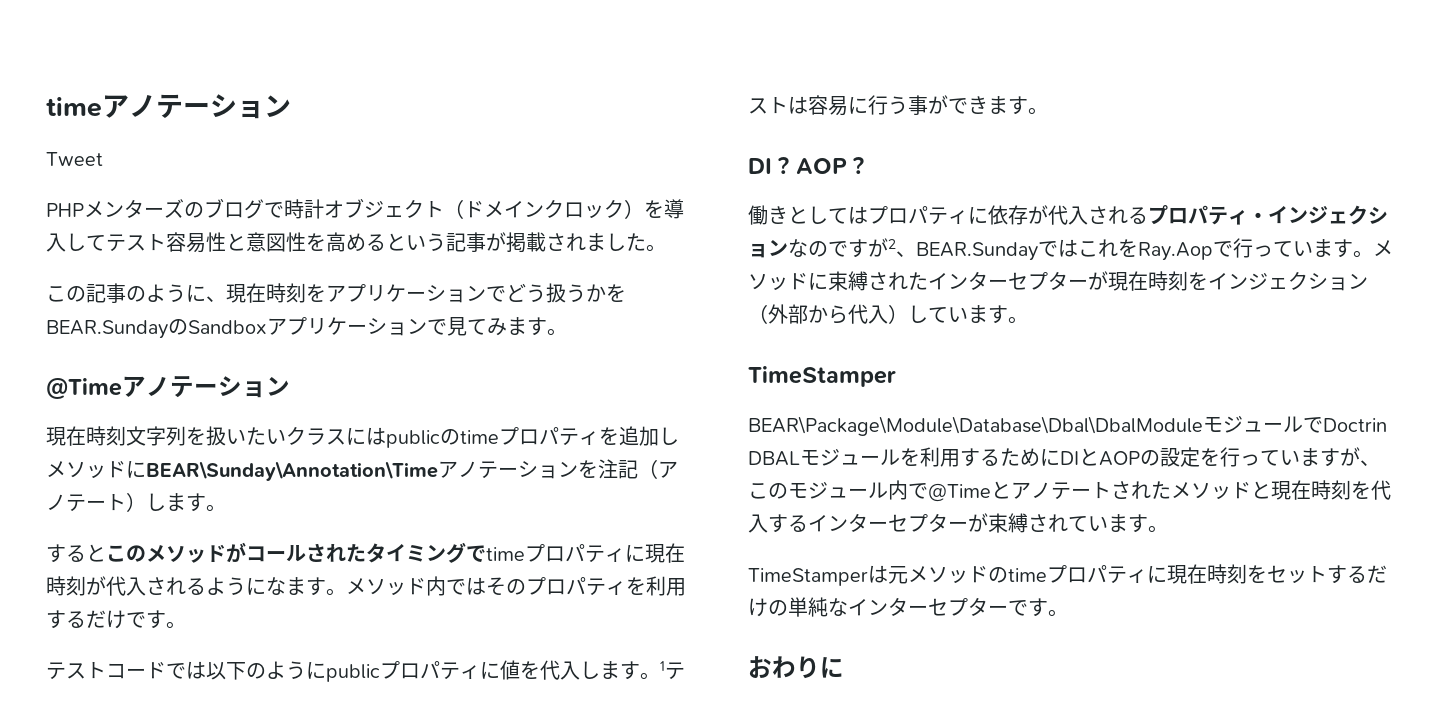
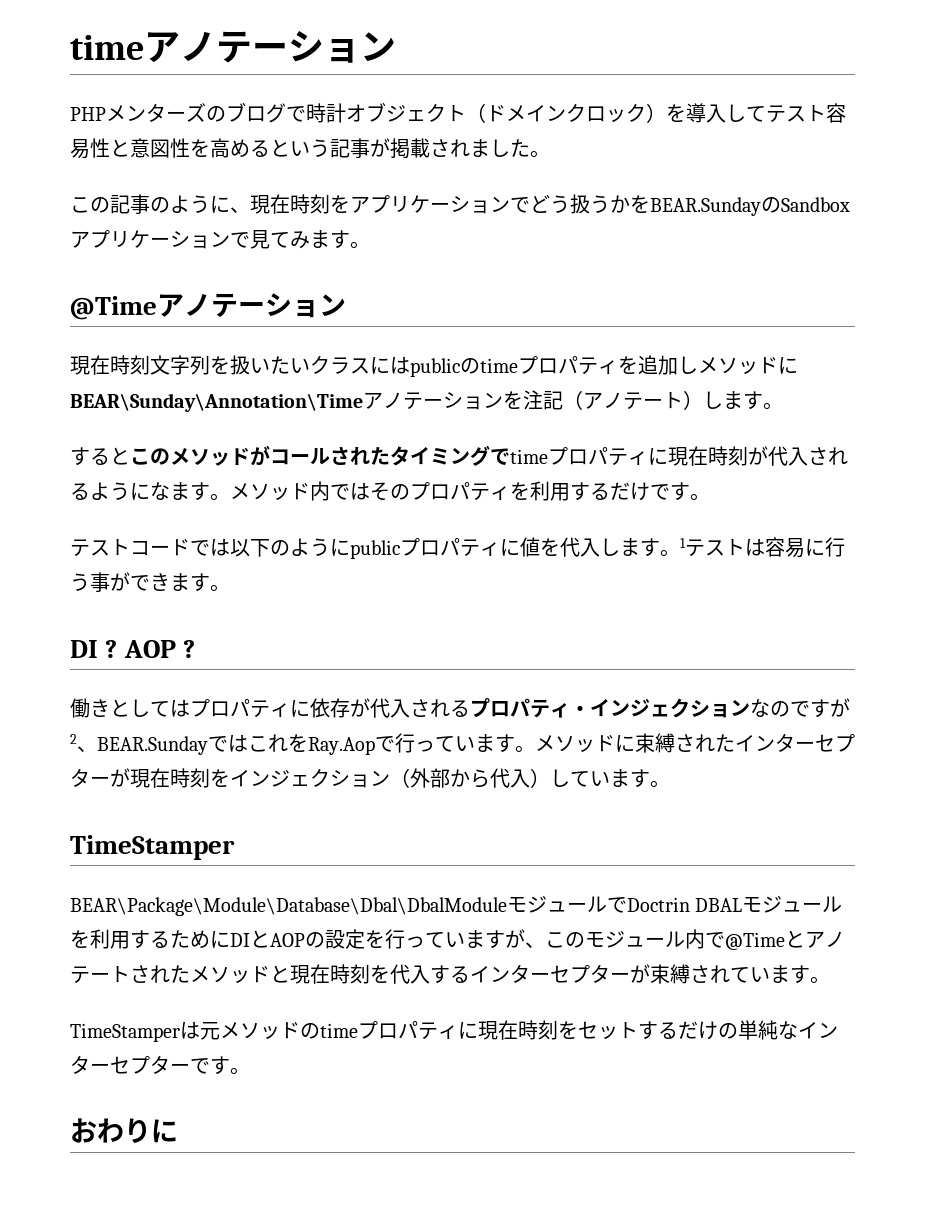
[46,152,103,166] // Tweet -> (396, 46) none

